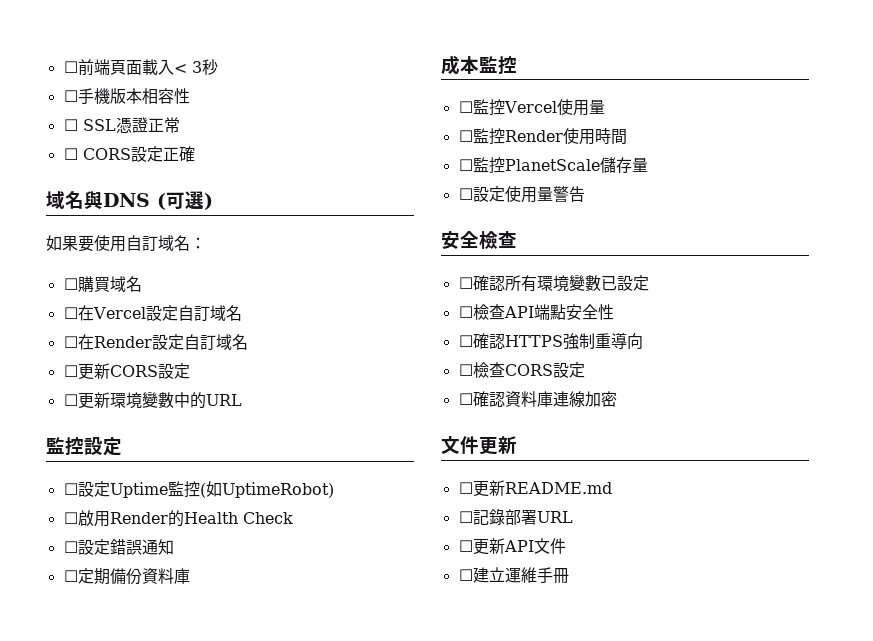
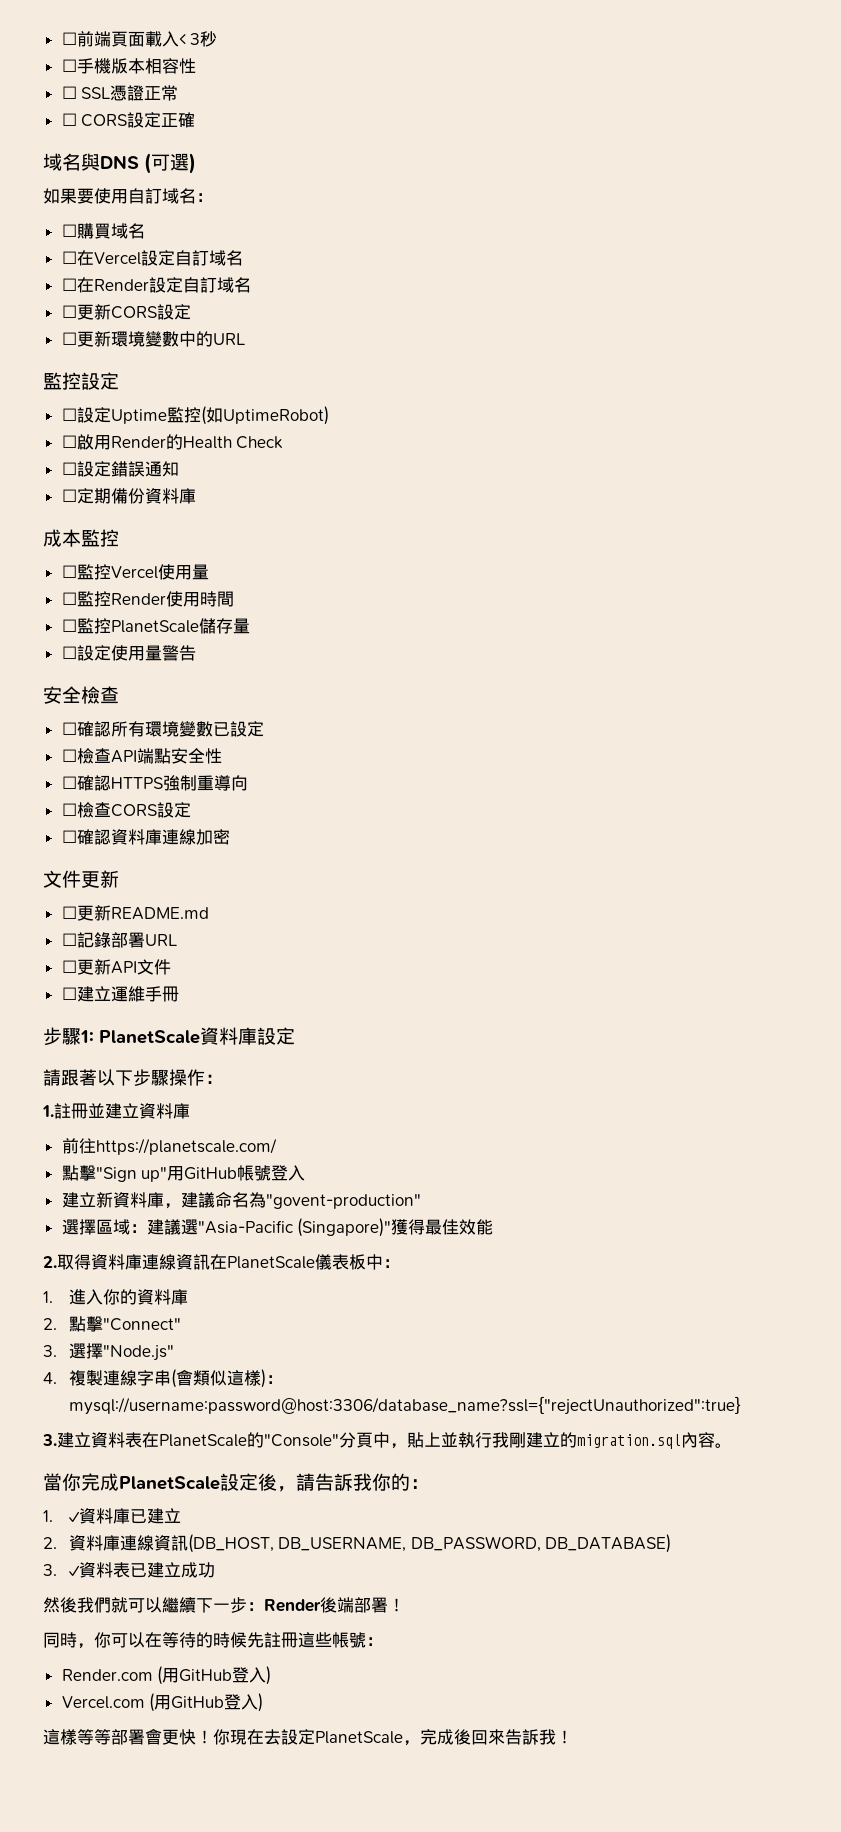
(569, 576) none -> [43,1027,295,1046] [43,1069,223,1086] [42,1103,190,1119] [61,1138,277,1155] [61,1165,306,1182] [61,1192,421,1209] [61,1218,494,1237] [43,1254,400,1270] [43,1289,188,1305] [43,1316,181,1332] [43,1343,174,1361] [43,1369,283,1388] [68,1396,741,1415] [42,1432,732,1449] [43,1473,429,1492] [43,1508,181,1524] [43,1534,672,1553] [43,1562,215,1578] [43,1597,405,1613] [43,1631,383,1649] [61,1666,272,1685] [61,1693,264,1712] [43,1728,573,1746] // 步驟1: PlanetScale資料庫設定 // 請跟著以下步驟操作： // 1.註冊並建立資料庫 // 前往https://planetscale.com/ // 點擊"Sign up"用GitHub帳號登入 // 建立新資料庫，建議命名為"govent-production" // 選擇區域：建議選"Asia-Pacific (Singapore)"獲得最佳效能 // 2.取得資料庫連線資訊在PlanetScale儀表板中： // 1.進入你的資料庫 // 2.點擊"Connect" // 3.選擇"Node.js" // 4.複製連線字串(會類似這樣)：mysql://username:password@host:3306/database_name?ssl={"rejectUnauthorized":true} // 3.建立資料表在PlanetScale的"Console"分頁中，貼上並執行我剛建立的migration.sql內容。 // 當你完成PlanetScale設定後，請告訴我你的： // 1. ✓資料庫已建立 // 2.資料庫連線資訊(DB_HOST, DB_USERNAME, DB_PASSWORD, DB_DATABASE) // 3. ✓資料表已建立成功 // 然後我們就可以繼續下一步：Render後端部署！ // 同時，你可以在等待的時候先註冊這些帳號： // Render.com (用GitHub登入) // Vercel.com (用GitHub登入) // 這樣等等部署會更快！你現在去設定PlanetScale，完成後回來告訴我！

